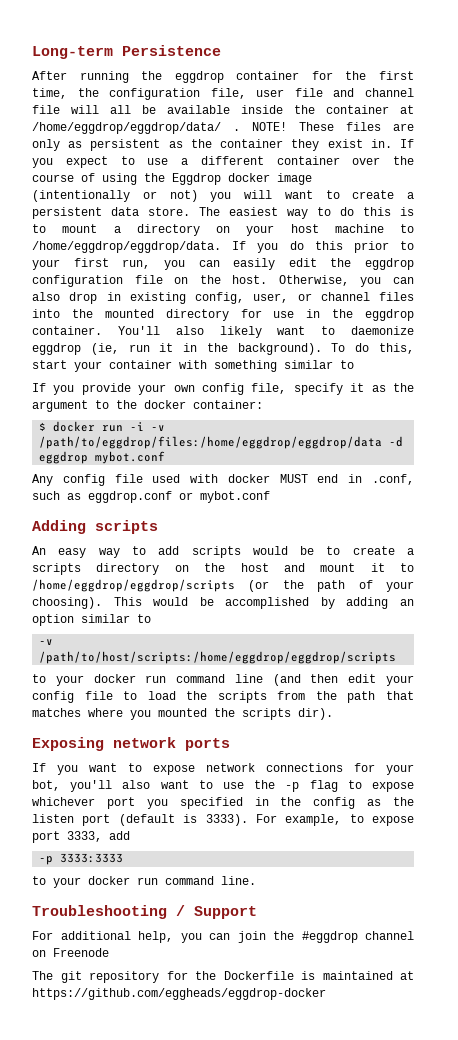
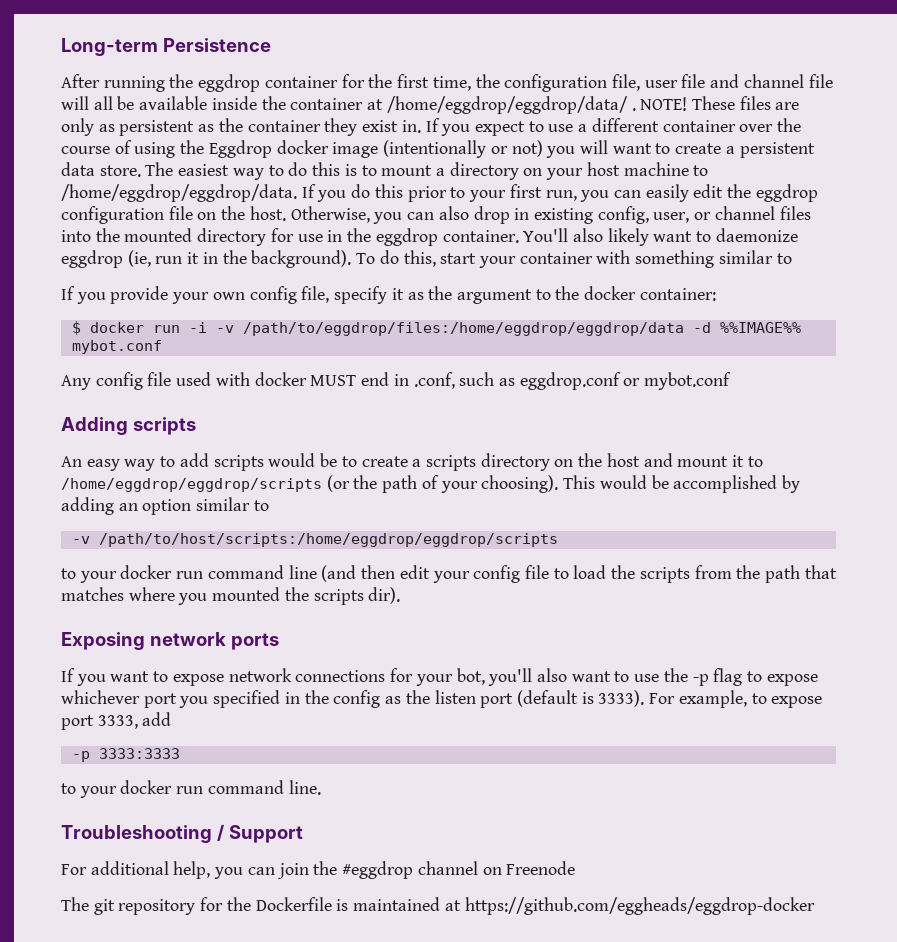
[39,451,89,464] eggdrop -> [719,322,801,333] %%IMAGE%%

